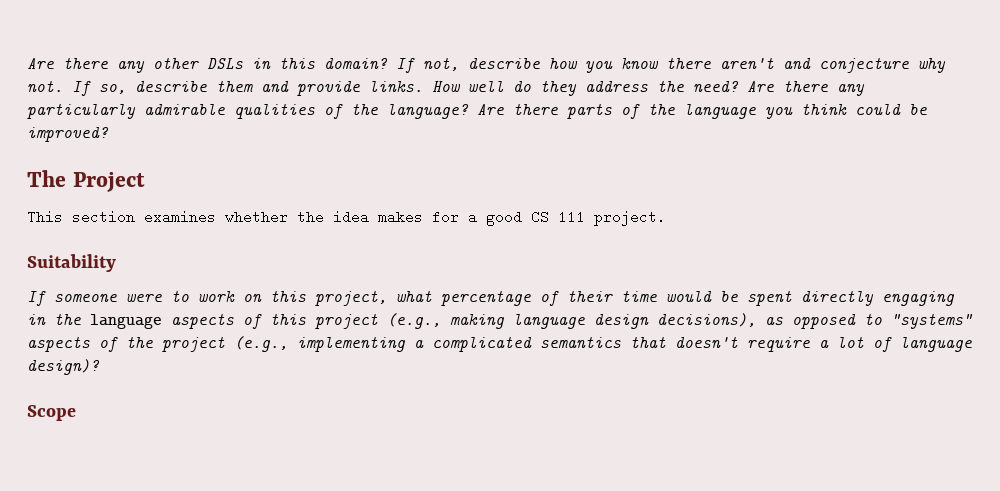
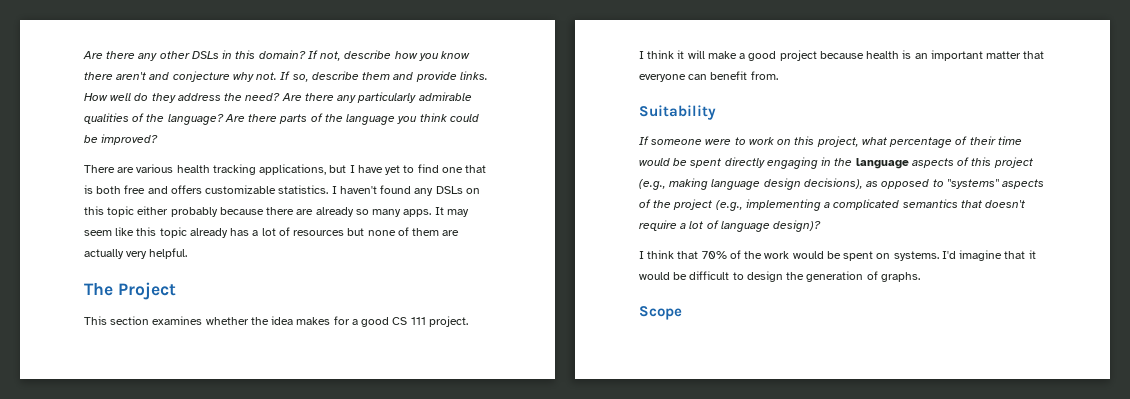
(109, 134) none -> [84,164,487,175] [84,185,480,196] [84,206,469,217] [84,227,460,238] [84,248,188,259] // There are various health tracking applications, but I have yet to find one that is both free and offers customizable statistics. I haven't found any DSLs on this topic either probably because there are already so many apps. It may seem like this topic already has a lot of resources but none of them are actually very helpful.
(666, 218) none -> [639,50,1045,61] [639,71,778,82] // I think it will make a good project because health is an important matter that everyone can benefit from.
(100, 367) none -> [639,250,1036,261] [639,271,920,282] // I think that 70% of the work would be spent on systems. I'd imagine that it would be difficult to design the generation of graphs.

